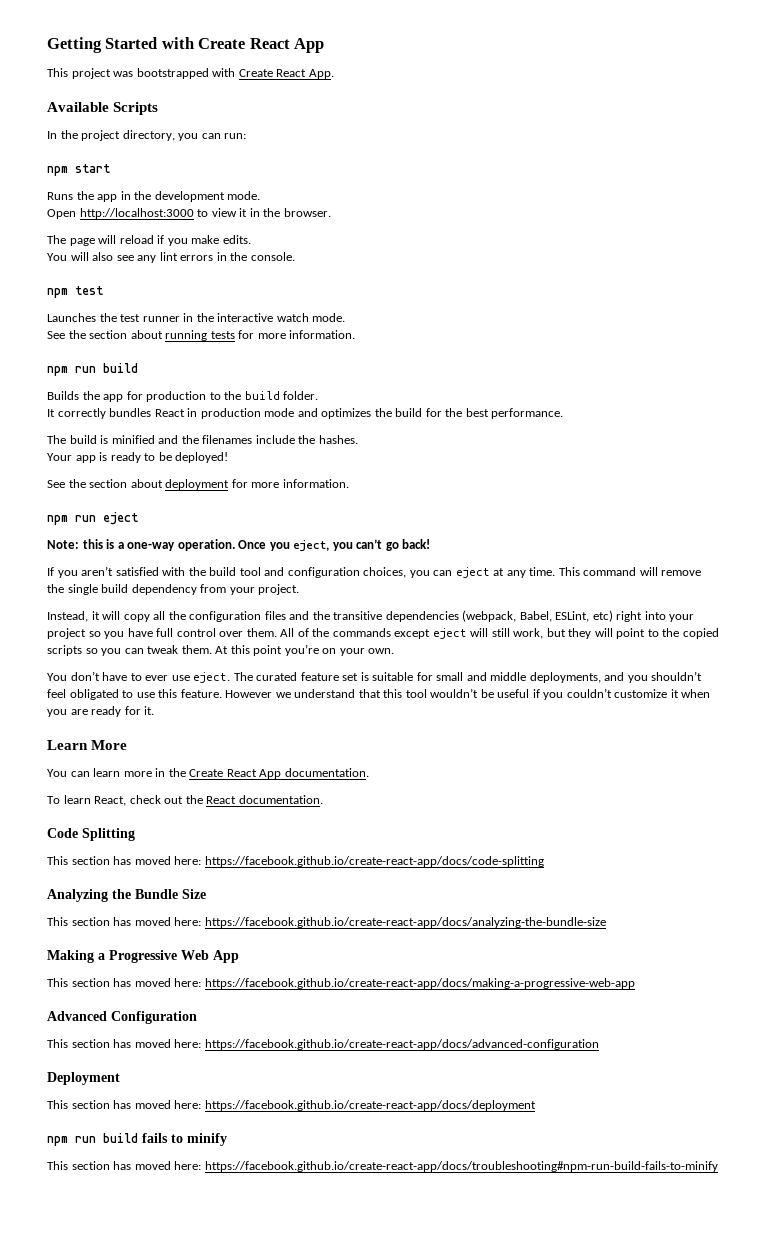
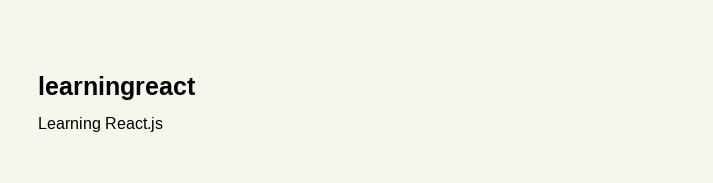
[47,37,325,53] [47,68,334,79] [47,102,159,115] [47,130,247,141] [47,164,110,176] [47,191,261,202] [47,208,331,219] [47,235,251,246] [47,252,295,263] [47,286,103,298] [47,313,346,322] [47,330,356,341] [47,363,138,376] [47,391,319,402] [47,408,564,419] [47,435,358,444] [47,452,229,463] [47,479,349,490] [47,512,138,525] [47,539,431,552] [47,566,702,578] [47,584,300,595] [47,610,695,622] [47,628,719,639] [47,644,395,656] [47,671,703,683] [47,688,711,700] [47,706,155,717] [47,740,128,750] [47,768,369,779] [47,795,323,806] [47,828,135,841] [47,856,544,867] [47,889,206,902] [47,917,606,928] [47,950,239,963] [47,978,635,989] [47,1011,197,1024] [47,1039,599,1050] [47,1072,120,1085] [47,1100,536,1111] [47,1133,227,1146] [47,1161,718,1172] Getting Started with Create React App // This project was bootstrapped with Create React App. // Available Scripts // In the project directory, you can run: // npm start // Runs the app in the development mode. // Open http://localhost:3000 to view it in the browser. // The page will reload if you make edits. // You will also see any lint errors in the console. // npm test // Launches the test runner in the interactive watch mode. // See the section about running tests for more information. // npm run build // Builds the app for production to the build folder. // It correctly bundles React in production mode and optimizes the build for the best performance. // The build is minified and the filenames include the hashes. // Your app is ready to be deployed! // See the section about deployment for more information. // npm run eject // Note: this is a one-way operation. Once you eject, you can’t go back! // If you aren’t satisfied with the build tool and configuration choices, you can eject at any time. This command will remove the single build dependency from your project. // Instead, it will copy all the configuration files and the transitive dependencies (webpack, Babel, ESLint, etc) right into your project so you have full control over them. All of the commands except eject will still work, but they will point to the copied scripts so you can tweak them. At this point you’re on your own. // You don’t have to ever use eject. The curated feature set is suitable for small and middle deployments, and you shouldn’t feel obligated to use this feature. However we understand that this tool wouldn’t be useful if you couldn’t customize it when you are ready for it. // Learn More // You can learn more in the Create React App documentation. // To learn React, check out the React documentation. // Code Splitting // This section has moved here: https://facebook.github.io/create-react-app/docs/code-splitting // Analyzing the Bundle Size // This section has moved here: https://facebook.github.io/create-react-app/docs/analyzing-the-bundle-size // Making a Progressive Web App // This section has moved here: https://facebook.github.io/create-react-app/docs/making-a-progressive-web-app // Advanced Configuration // This section has moved here: https://facebook.github.io/create-react-app/docs/advanced-configuration // Deployment // This section has moved here: https://facebook.github.io/create-react-app/docs/deployment // npm run build fails to minify // This section has moved here: https://facebook.github.io/create-react-app/docs/troubleshooting#npm-run-build-fails-to-minify -> [38,76,196,100] [38,117,164,132] learningreact // Learning React.js

